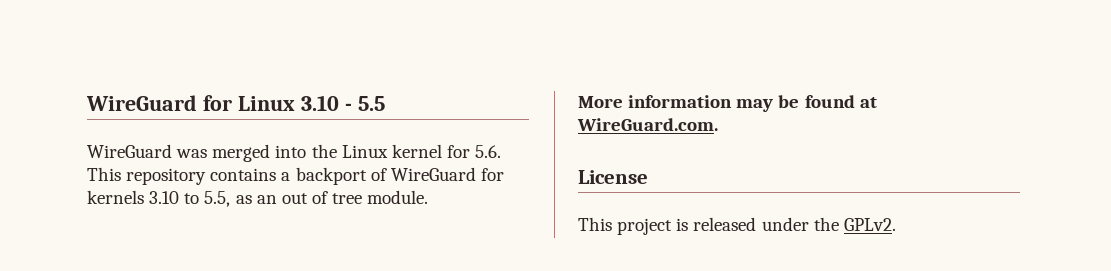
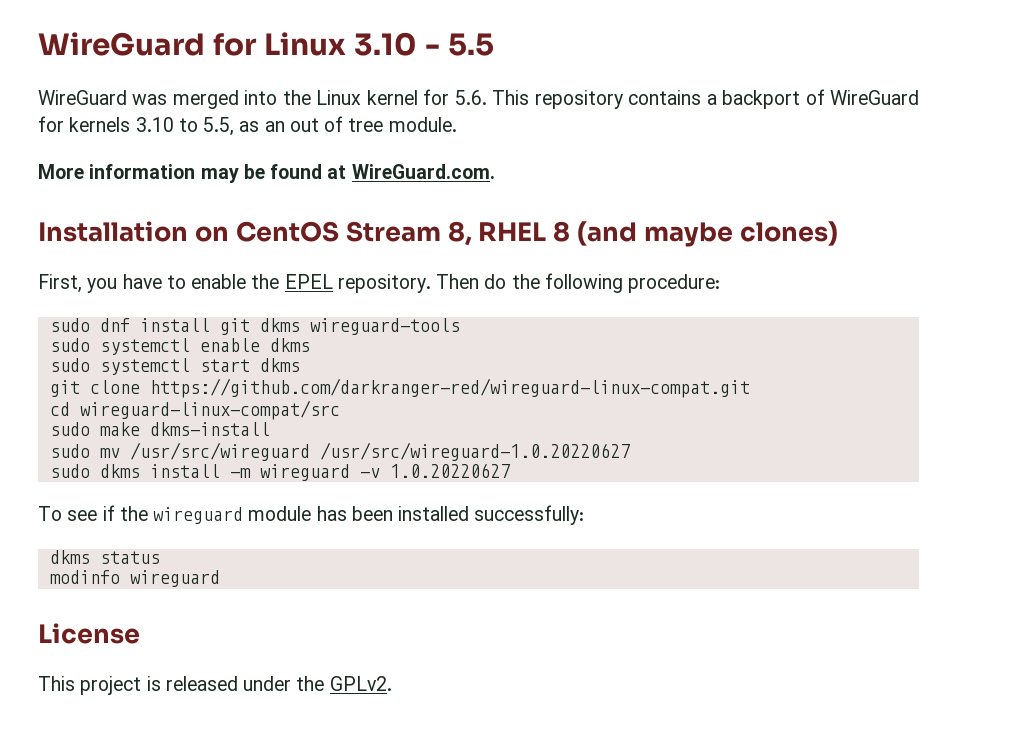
(718, 124) none -> [38,221,838,247] [38,273,721,293] [49,318,460,335] [49,338,310,355] [49,358,300,375] [49,378,750,398] [49,400,340,420] [49,422,270,436] [49,442,630,461] [49,463,510,481] [38,505,585,525] [49,550,160,564] [49,570,220,587] // Installation on CentOS Stream 8, RHEL 8 (and maybe clones) // First, you have to enable the EPEL repository. Then do the following procedure: // sudo dnf install git dkms wireguard-tools // sudo systemctl enable dkms // sudo systemctl start dkms // git clone https://github.com/darkranger-red/wireguard-linux-compat.git // cd wireguard-linux-compat/src // sudo make dkms-install // sudo mv /usr/src/wireguard /usr/src/wireguard-1.0.20220627 // sudo dkms install -m wireguard -v 1.0.20220627 // To see if the wireguard module has been installed successfully: // dkms status // modinfo wireguard

